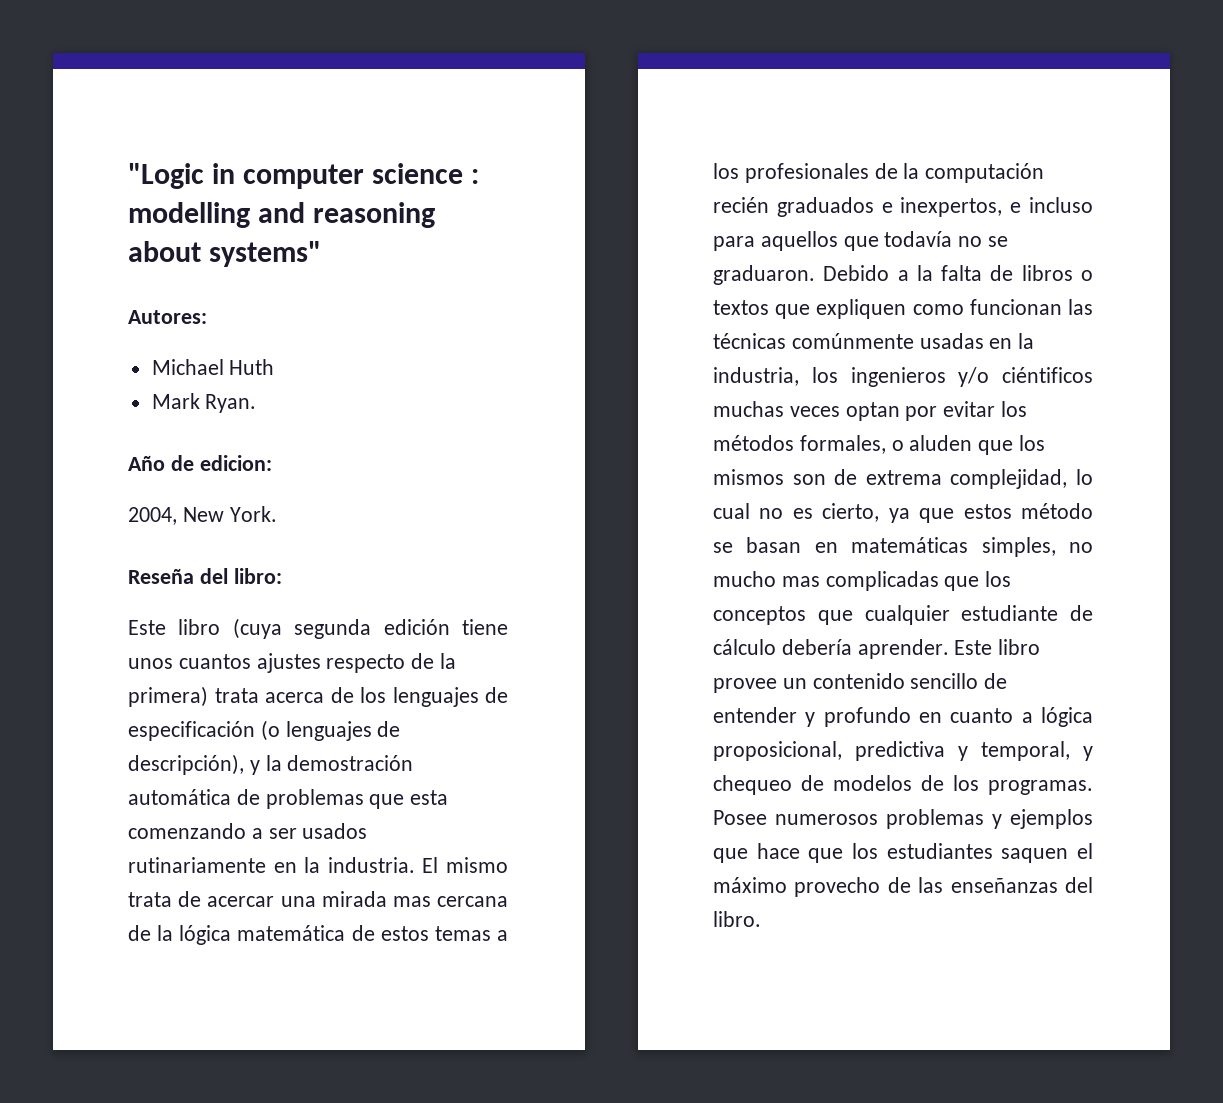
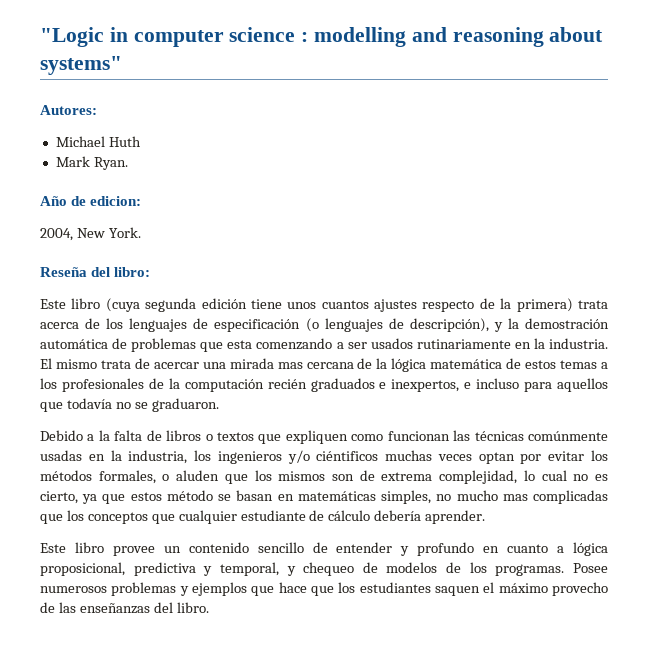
(815, 275) none -> (219, 405) //
(949, 649) none -> (486, 517) //

